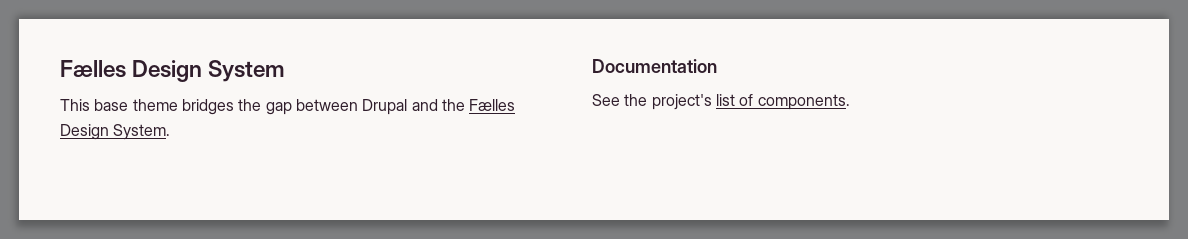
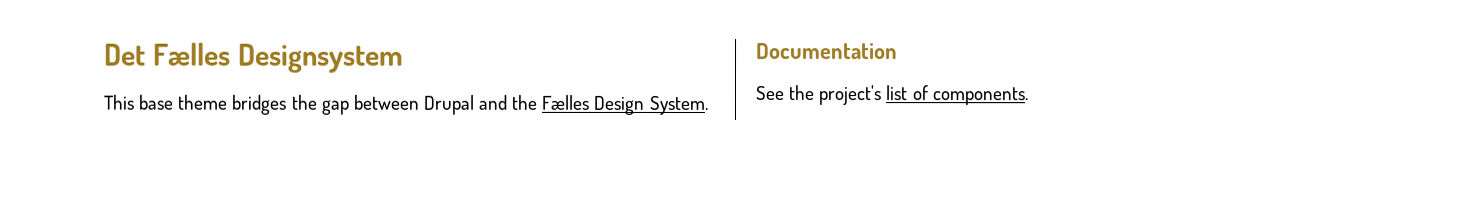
[60,60,286,82] Fælles Design System -> [104,42,404,73] Det Fælles Designsystem

